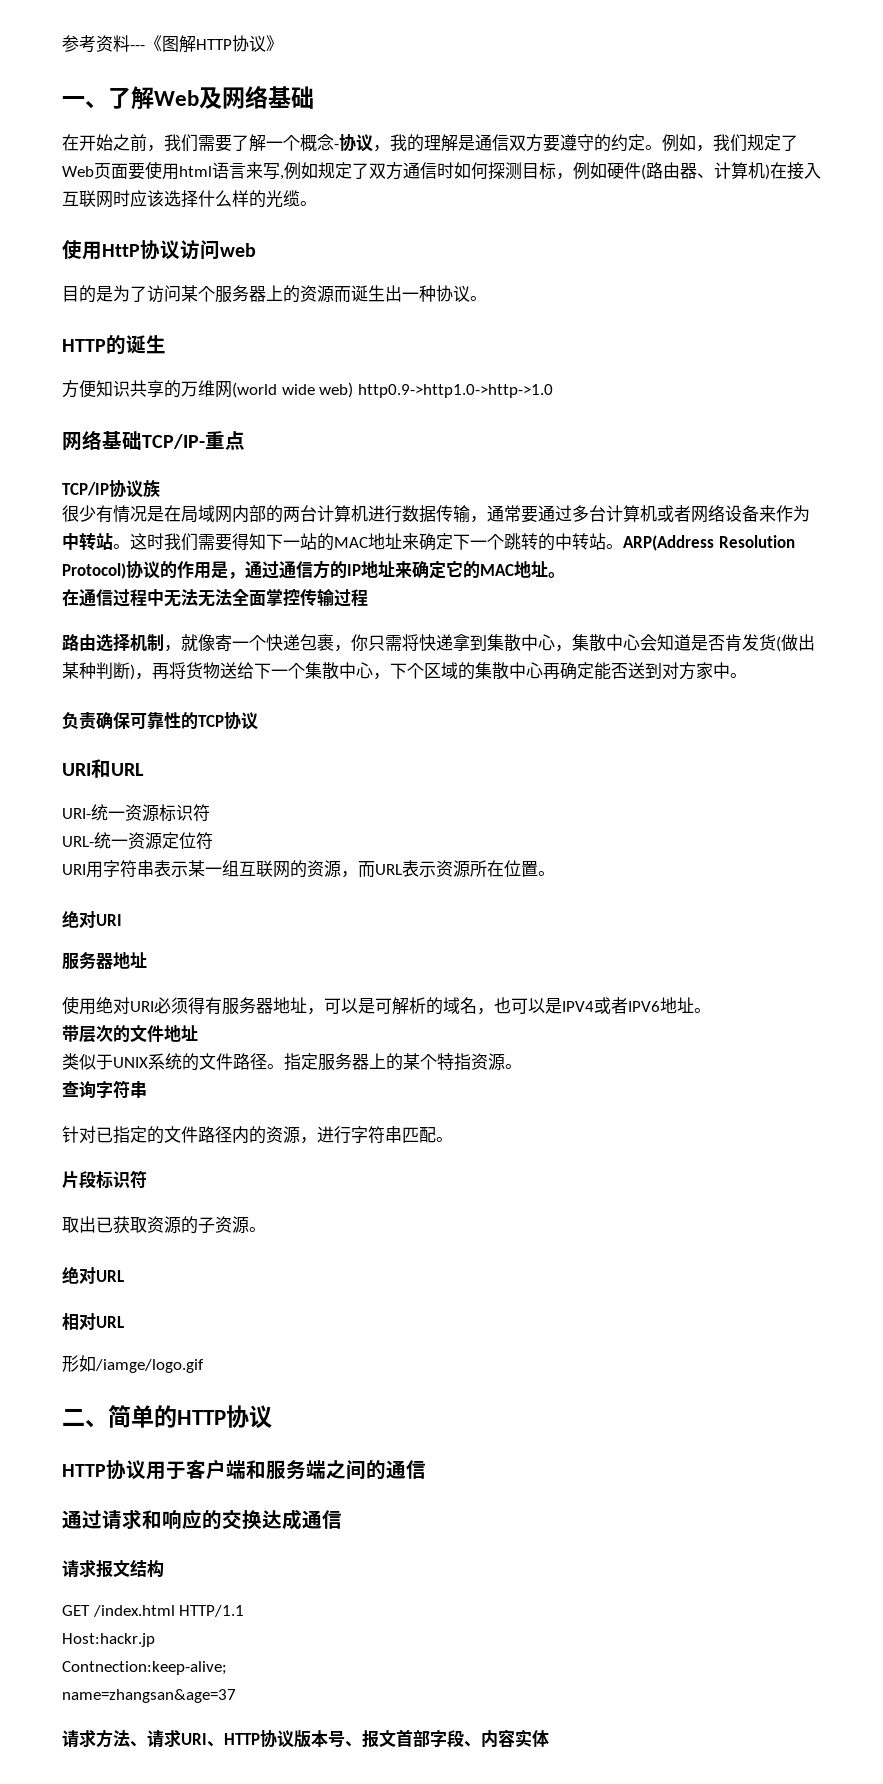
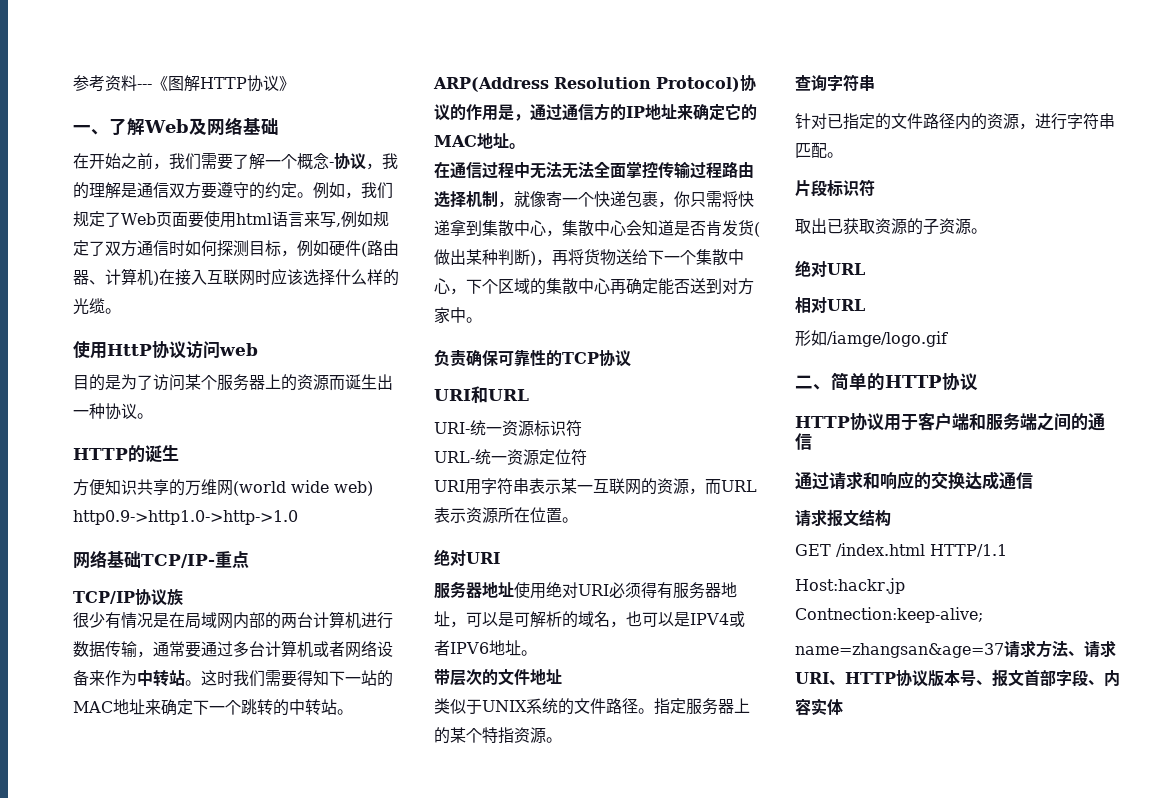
(368, 598) // -> (722, 170) none
[222,860,239,877] 组 -> (593, 488) none
(147, 960) // -> (514, 589) none
(236, 1696) // -> (1004, 650) none

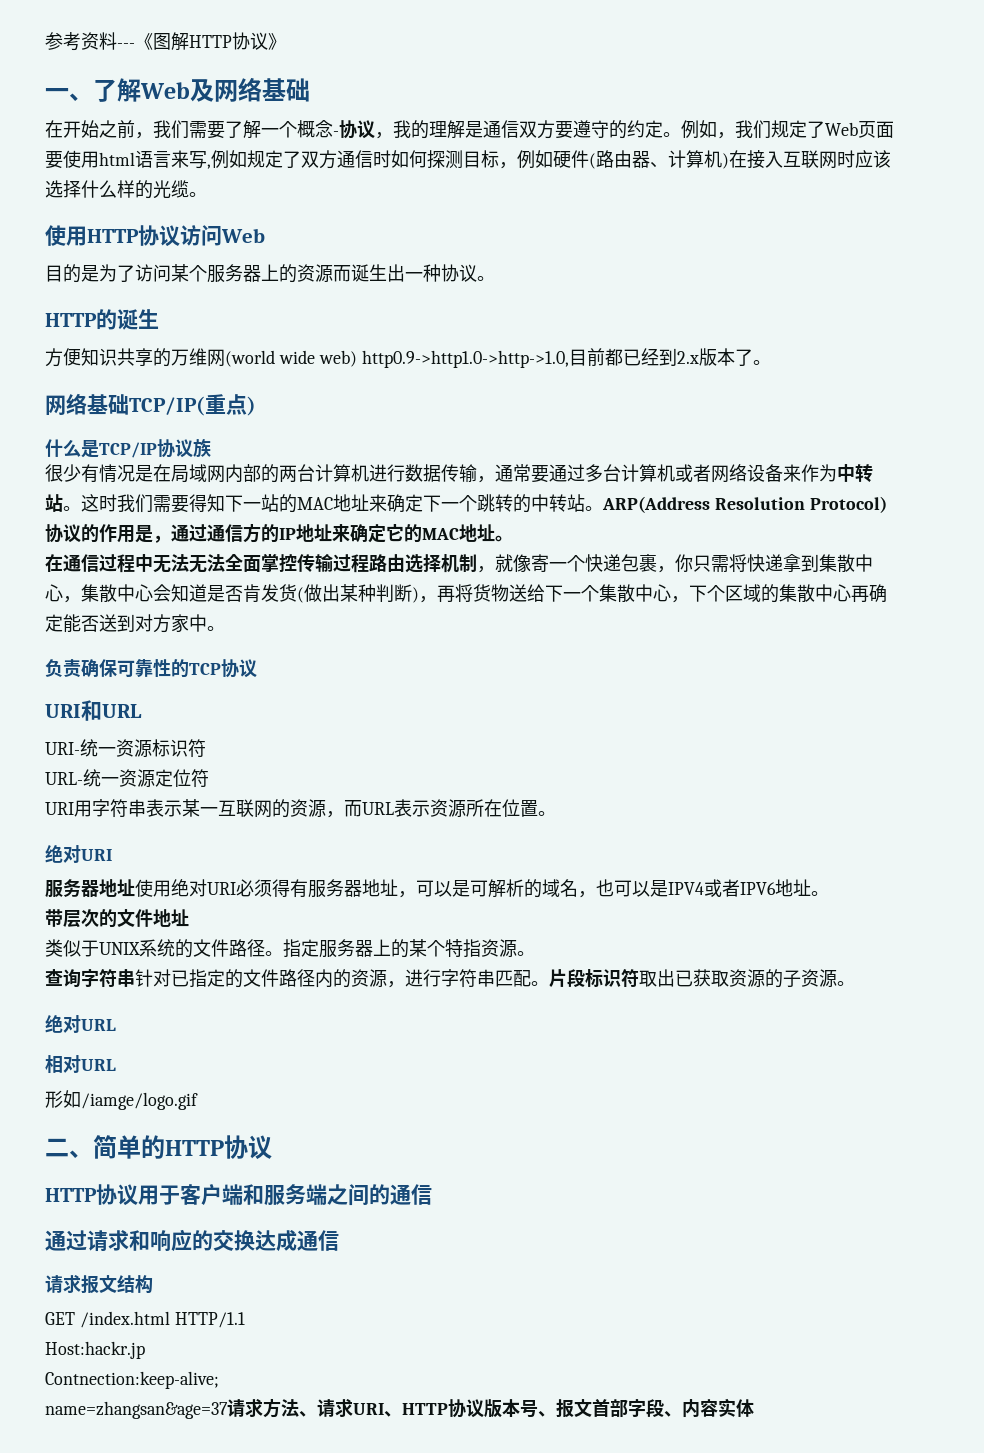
[107,344,152,356] HttP -> [87,229,139,243] HTTP
[219,343,258,356] web -> [221,228,265,243] Web
[73,510,298,525] [73,550,215,568] http0.9->http1.0->http->1.0 // 网络基础TCP/IP- -> [361,348,771,368] [45,393,205,416] http0.9->http1.0->http->1.0,目前都已经到2.x版本了。 // 网络基础TCP/IP(
(249, 559) // -> [247,396,256,416] [45,439,99,458] ) // 什么是
(875, 83) // -> (135, 978) none
(843, 155) // -> (549, 983) none
(875, 187) // -> (639, 978) none

